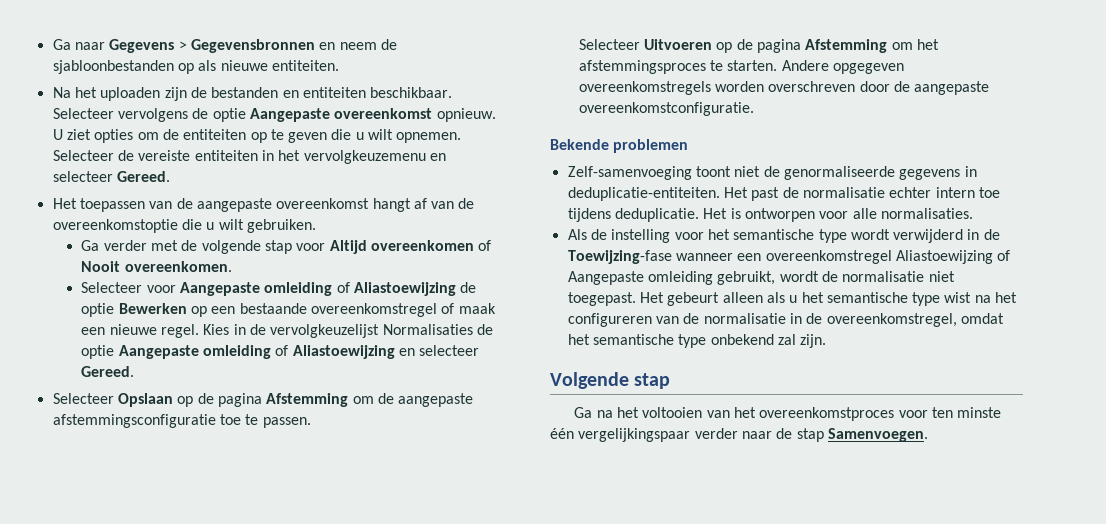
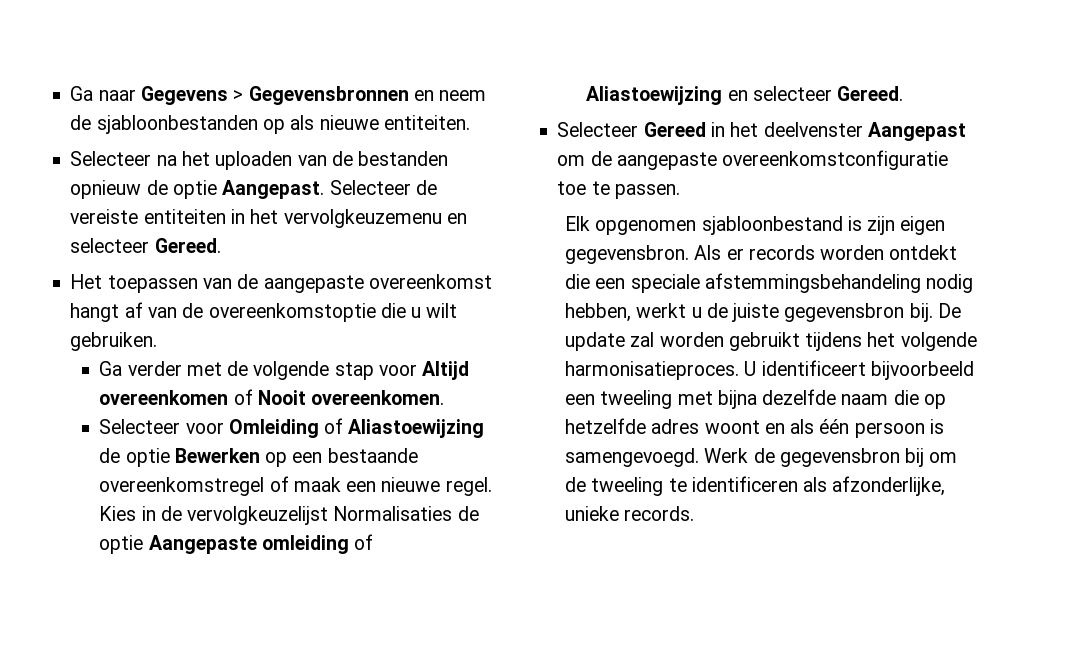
[52,87,71,98] Na -> [70,151,177,166] Selecteer na
[164,87,187,101] zijn -> [297,155,327,166] van
[282,87,453,98] [52,108,496,122] [52,129,462,143] en entiteiten beschikbaar. Selecteer vervolgens de optie Aangepaste overeenkomst opnieuw. U ziet opties om de entiteiten op te geven die u wilt opnemen. -> [70,180,325,199] opnieuw de optie Aangepast.
[180,282,333,296] Aangepaste omleiding -> [228,419,319,438] Omleiding
[117,393,349,407] Opslaan op de pagina Afstemming -> [643,122,966,141] Gereed in het deelvenster Aangepast
[52,414,216,428] afstemmingsconfiguratie -> [722,150,949,170] overeenkomstconfiguratie
[578,39,940,53] [578,60,905,74] [578,81,990,95] [578,102,754,116] [550,139,689,153] [567,166,977,180] [567,187,1000,201] [567,208,973,222] [567,229,1000,243] [567,250,1011,264] [567,271,955,285] [567,292,1018,306] [567,313,1004,327] [567,334,827,348] [550,372,671,389] [574,407,1002,421] [550,428,928,442] Selecteer Uitvoeren op de pagina Afstemming om het afstemmingsproces te starten. Andere opgegeven overeenkomstregels worden overschreven door de aangepaste overeenkomstconfiguratie. // Bekende problemen // Zelf-samenvoeging toont niet de genormaliseerde gegevens in deduplicatie-entiteiten. Het past de normalisatie echter intern toe tijdens deduplicatie. Het is ontworpen voor alle normalisaties. // Als de instelling voor het semantische type wordt verwijderd in de Toewijzing-fase wanneer een overeenkomstregel Aliastoewijzing of Aangepaste omleiding gebruikt, wordt de normalisatie niet toegepast. Het gebeurt alleen als u het semantische type wist na het configureren van de normalisatie in de overeenkomstregel, omdat het semantische type onbekend zal zijn. // Volgende stap // Ga na het voltooien van het overeenkomstproces voor ten minste één vergelijkingspaar verder naar de stap Samenvoegen. -> [564,216,946,235] [564,245,958,264] [564,273,974,293] [564,303,961,322] [564,332,977,351] [564,360,974,380] [564,389,946,409] [564,418,944,438] [564,448,958,467] [564,476,946,496] [564,506,695,521] Elk opgenomen sjabloonbestand is zijn eigen gegevensbron. Als er records worden ontdekt die een speciale afstemmingsbehandeling nodig hebben, werkt u de juiste gegevensbron bij. De update zal worden gebruikt tijdens het volgende harmonisatieproces. U identificeert bijvoorbeeld een tweeling met bijna dezelfde naam die op hetzelfde adres woont en als één persoon is samengevoegd. Werk de gegevensbron bij om de tweeling te identificeren als afzonderlijke, unieke records.

